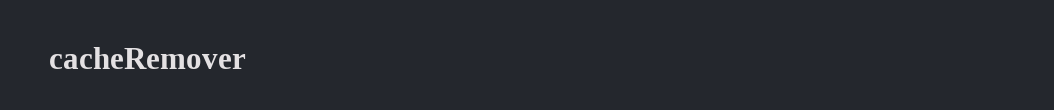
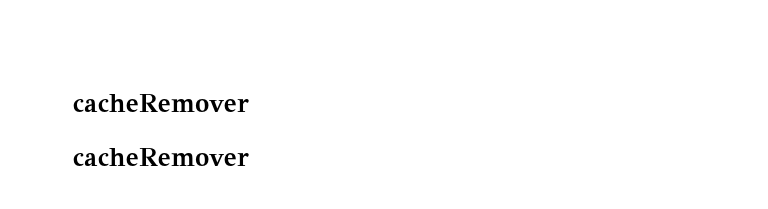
[49,47,246,69] cacheRemover -> [73,94,249,112] [73,148,249,166] cacheRemover // cacheRemover

